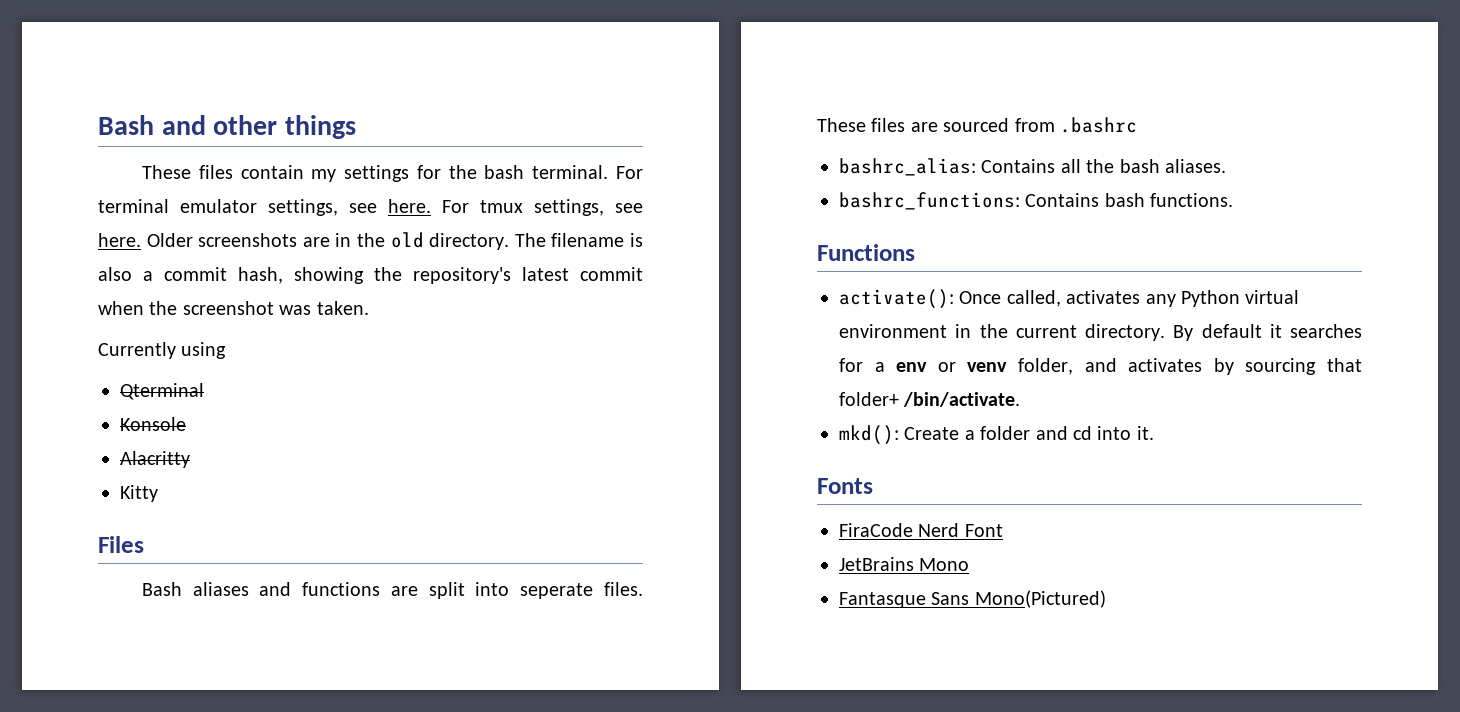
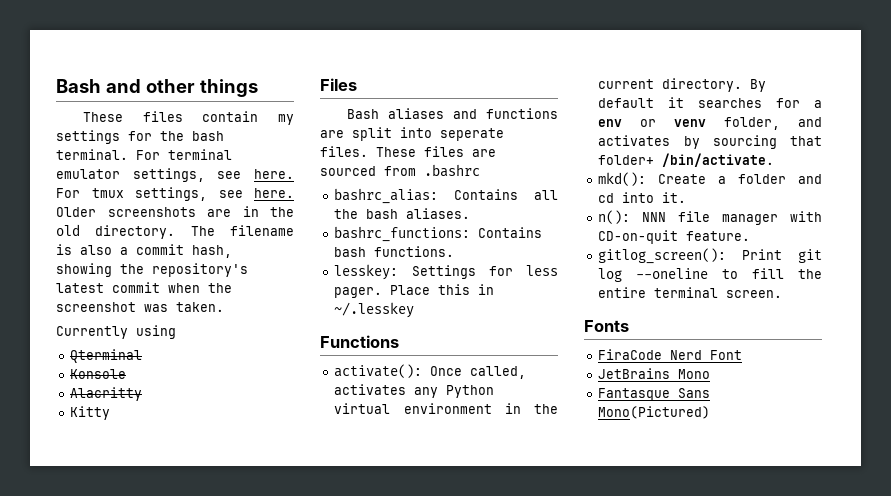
(1234, 200) none -> [334,264,558,280] [334,284,495,298] [334,302,415,318] // lesskey: Settings for less pager. Place this in ~/.lesskey
(1154, 433) none -> [598,210,822,225] [598,230,751,244] [598,248,822,264] [598,268,822,282] [598,287,783,298] // n(): NNN file manager with CD-on-quit feature. // gitlog_screen(): Print git log --oneline to fill the entire terminal screen.

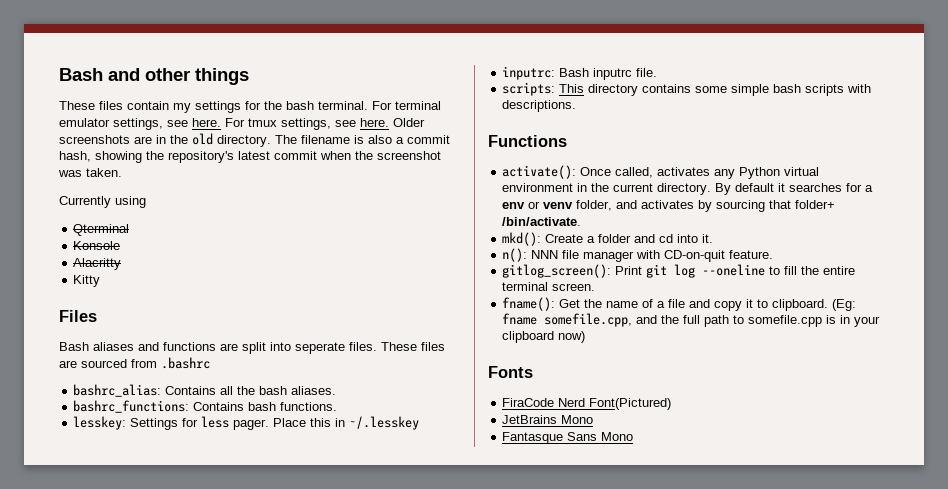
(415, 310) none -> [502,66,658,80] [502,82,872,96] [502,100,577,112] // inputrc: Bash inputrc file. // scripts: This directory contains some simple bash scripts with descriptions.
(783, 294) none -> [502,297,857,311] [502,313,881,327] [502,331,586,343] // fname(): Get the name of a file and copy it to clipboard. (Eg: fname somefile.cpp, and the full path to somefile.cpp is in your clipboard now)
[710,350,743,360] Font -> [589,398,672,410] Font(Pictured)
[598,406,711,419] Mono(Pictured) -> [601,432,634,441] Mono

